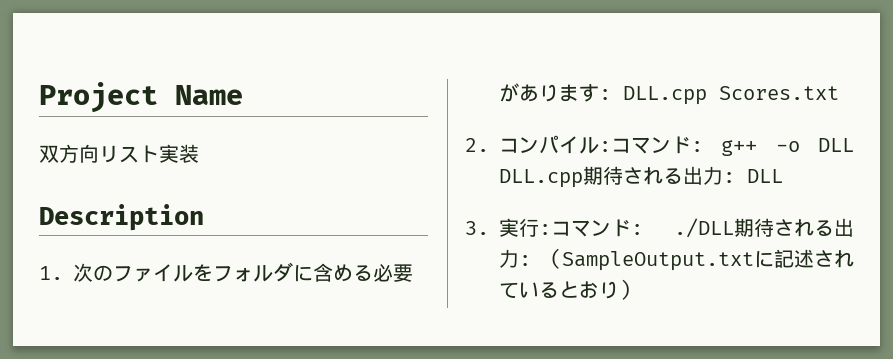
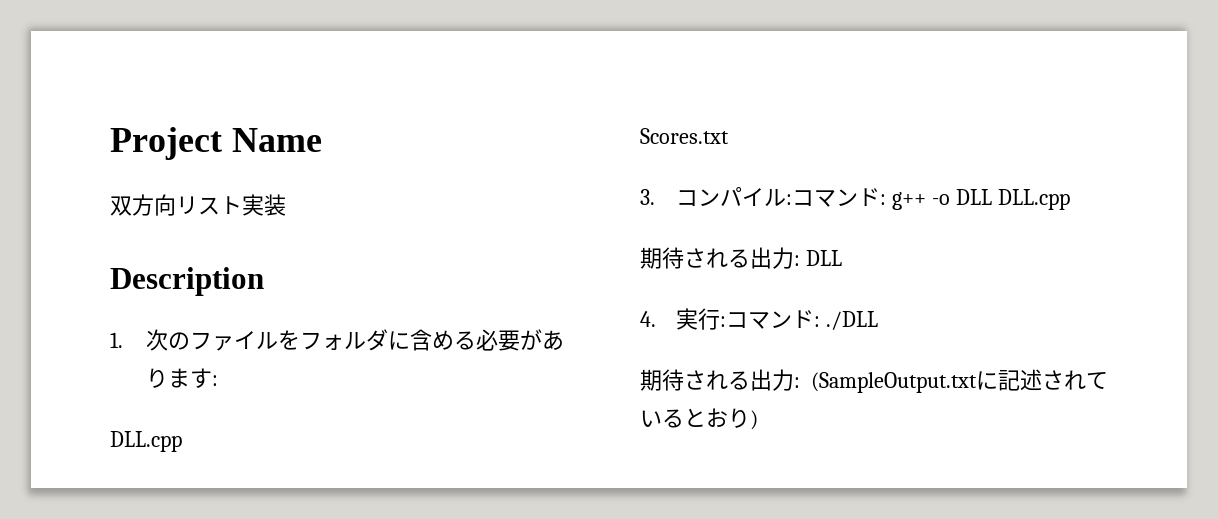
[623,86,707,105] DLL.cpp -> [110,431,182,452] // DLL.cpp //
[465,138,489,152] 2. -> [640,189,655,205] 3.
(583, 178) none -> (1070, 199) //
[465,221,489,235] 3. -> [640,311,656,327] 4.
(734, 228) none -> (878, 320) //

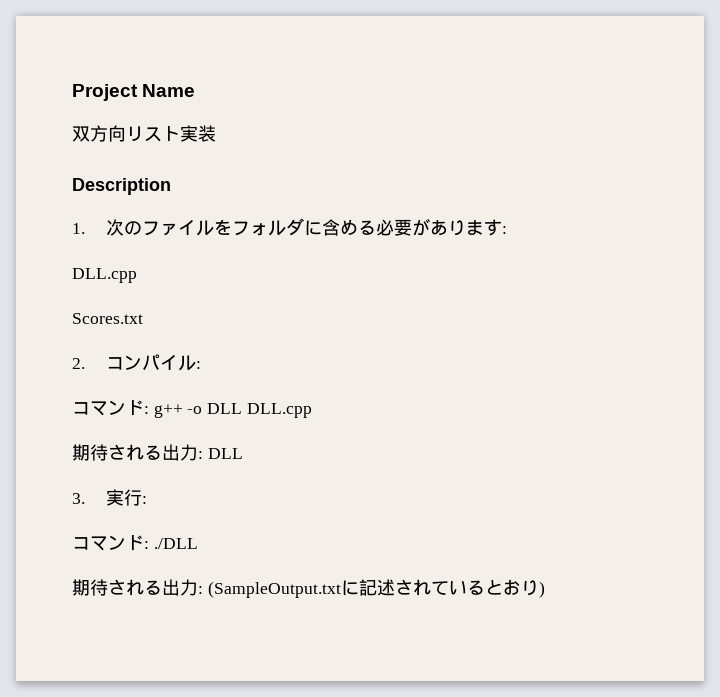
[640,189,655,205] 3. -> [72,358,85,369] 2.
(792, 199) none -> (201, 365) //
[640,311,656,327] 4. -> [72,493,85,504] 3.
(726, 321) none -> (147, 500) //

